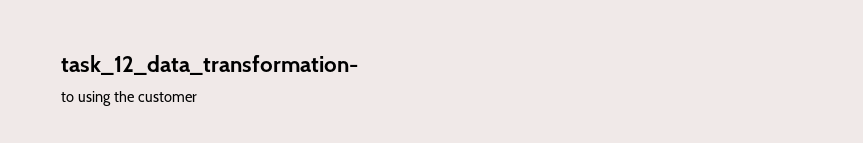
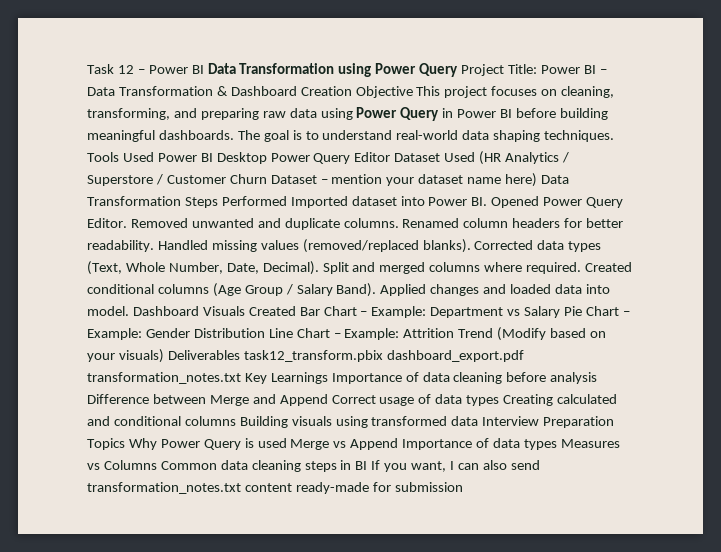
[61,55,358,75] [61,91,197,106] task_12_data_transformation- // to using the customer -> [87,63,607,77] [87,86,615,98] [87,107,608,121] [87,130,615,142] [87,151,569,165] [87,173,570,187] [87,196,624,208] [87,218,624,230] [87,239,602,253] [87,261,633,275] [87,283,610,297] [87,306,630,318] [87,327,607,341] [87,349,524,363] [87,372,598,384] [87,394,618,406] [87,416,615,428] [87,438,620,450] [87,460,540,472] [87,482,463,494] Task 12 – Power BI Data Transformation using Power Query Project Title: Power BI – Data Transformation & Dashboard Creation Objective This project focuses on cleaning, transforming, and preparing raw data using Power Query in Power BI before building meaningful dashboards. The goal is to understand real-world data shaping techniques. Tools Used Power BI Desktop Power Query Editor Dataset Used (HR Analytics / Superstore / Customer Churn Dataset – mention your dataset name here) Data Transformation Steps Performed Imported dataset into Power BI. Opened Power Query Editor. Removed unwanted and duplicate columns. Renamed column headers for better readability. Handled missing values (removed/replaced blanks). Corrected data types (Text, Whole Number, Date, Decimal). Split and merged columns where required. Created conditional columns (Age Group / Salary Band). Applied changes and loaded data into model. Dashboard Visuals Created Bar Chart – Example: Department vs Salary Pie Chart – Example: Gender Distribution Line Chart – Example: Attrition Trend (Modify based on your visuals) Deliverables task12_transform.pbix dashboard_export.pdf transformation_notes.txt Key Learnings Importance of data cleaning before analysis Difference between Merge and Append Correct usage of data types Creating calculated and conditional columns Building visuals using transformed data Interview Preparation Topics Why Power Query is used Merge vs Append Importance of data types Measures vs Columns Common data cleaning steps in BI If you want, I can also send transformation_notes.txt content ready-made for submission

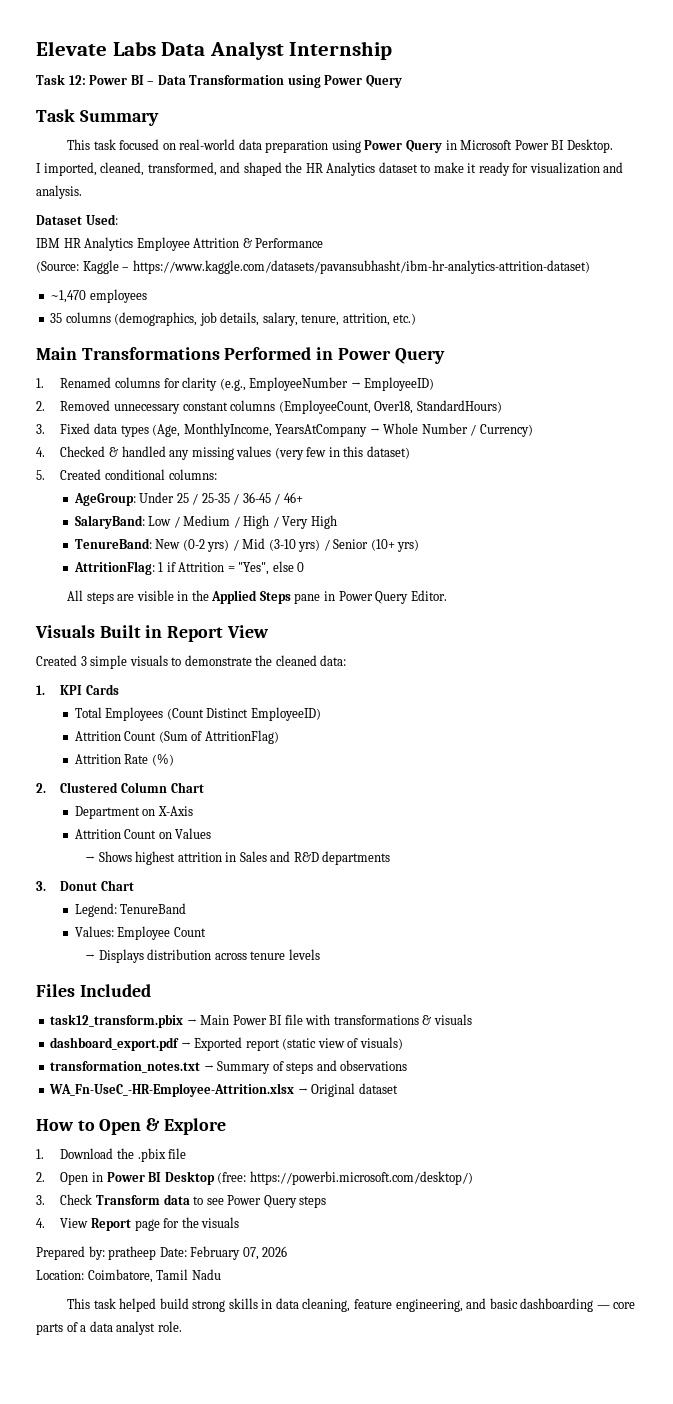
[87,64,204,74] Task 12 – Power BI -> [36,41,393,60] [36,74,155,85] Elevate Labs Data Analyst Internship // Task 12: Power BI –
[461,64,607,76] [87,86,615,98] [87,108,317,120] Project Title: Power BI – Data Transformation & Dashboard Creation Objective This project focuses on cleaning, transforming, and preparing raw data -> [36,109,159,126] [67,139,329,153] // Task Summary // This task focused on real-world data preparation
[457,108,608,120] [87,130,615,142] [87,151,569,165] [87,173,570,187] [87,196,624,208] [87,218,624,230] [87,239,602,253] [87,261,633,275] [87,283,610,297] [87,306,630,318] [87,327,607,341] [87,349,524,363] [87,372,598,384] [87,394,618,406] [87,416,615,428] [87,438,620,450] [87,460,540,472] [87,482,463,494] Power BI before building meaningful dashboards. The goal is to understand real-world data shaping techniques. Tools Used Power BI Desktop Power Query Editor Dataset Used (HR Analytics / Superstore / Customer Churn Dataset – mention your dataset name here) Data Transformation Steps Performed Imported dataset into Power BI. Opened Power Query Editor. Removed unwanted and duplicate columns. Renamed column headers for better readability. Handled missing values (removed/replaced blanks). Corrected data types (Text, Whole Number, Date, Decimal). Split and merged columns where required. Created conditional columns (Age Group / Salary Band). Applied changes and loaded data into model. Dashboard Visuals Created Bar Chart – Example: Department vs Salary Pie Chart – Example: Gender Distribution Line Chart – Example: Attrition Trend (Modify based on your visuals) Deliverables task12_transform.pbix dashboard_export.pdf transformation_notes.txt Key Learnings Importance of data cleaning before analysis Difference between Merge and Append Correct usage of data types Creating calculated and conditional columns Building visuals using transformed data Interview Preparation Topics Why Power Query is used Merge vs Append Importance of data types Measures vs Columns Common data cleaning steps in BI If you want, I can also send transformation_notes.txt content ready-made for submission -> [460,139,613,153] [36,162,624,176] [36,185,82,199] [36,214,118,225] [36,237,324,251] [36,260,590,274] [50,289,147,303] [50,312,417,326] [36,347,445,364] [36,377,435,391] [36,400,502,414] [36,423,533,437] [36,446,410,460] [36,469,217,480] [73,492,303,506] [74,515,337,529] [74,538,420,552] [73,561,305,575] [67,590,447,604] [35,625,269,642] [36,655,347,669] [36,684,120,695] [74,707,321,721] [74,730,279,744] [74,753,174,766] [36,782,204,793] [74,806,193,819] [74,828,212,839] [84,851,391,865] [36,880,135,891] [74,903,187,917] [74,926,206,940] [84,949,320,963] [36,984,151,997] [50,1014,472,1028] [50,1037,403,1051] [50,1060,408,1074] [49,1083,398,1097] [36,1118,226,1135] [36,1148,187,1162] [36,1171,473,1185] [36,1194,327,1208] [36,1217,240,1231] [36,1246,288,1260] [36,1269,221,1283] [67,1298,636,1312] [36,1321,182,1335] Microsoft Power BI Desktop. // I imported, cleaned, transformed, and shaped the HR Analytics dataset to make it ready for visualization and analysis. // Dataset Used: // IBM HR Analytics Employee Attrition & Performance // (Source: Kaggle – https://www.kaggle.com/datasets/pavansubhasht/ibm-hr-analytics-attrition-dataset) // ~1,470 employees // 35 columns (demographics, job details, salary, tenure, attrition, etc.) // Main Transformations Performed in Power Query // 1. Renamed columns for clarity (e.g., EmployeeNumber → EmployeeID) // 2. Removed unnecessary constant columns (EmployeeCount, Over18, StandardHours) // 3. Fixed data types (Age, MonthlyIncome, YearsAtCompany → Whole Number / Currency) // 4. Checked & handled any missing values (very few in this dataset) // 5. Created conditional columns: // AgeGroup: Under 25 / 25-35 / 36-45 / 46+ // SalaryBand: Low / Medium / High / Very High // TenureBand: New (0-2 yrs) / Mid (3-10 yrs) / Senior (10+ yrs) // AttritionFlag: 1 if Attrition = "Yes", else 0 // All steps are visible in the Applied Steps pane in Power Query Editor. // Visuals Built in Report View // Created 3 simple visuals to demonstrate the cleaned data: // 1. KPI Cards // Total Employees (Count Distinct EmployeeID) // Attrition Count (Sum of AttritionFlag) // Attrition Rate (%) // 2. Clustered Column Chart // Department on X-Axis // Attrition Count on Values // → Shows highest attrition in Sales and R&D departments // 3. Donut Chart // Legend: TenureBand // Values: Employee Count // → Displays distribution across tenure levels // Files Included // task12_transform.pbix → Main Power BI file with transformations & visuals // dashboard_export.pdf → Exported report (static view of visuals) // transformation_notes.txt → Summary of steps and observations // WA_Fn-UseC_-HR-Employee-Attrition.xlsx → Original dataset // How to Open & Explore // 1. Download the .pbix file // 2. Open in Power BI Desktop (free: https://powerbi.microsoft.com/desktop/) // 3. Check Transform data to see Power Query steps // 4. View Report page for the visuals // Prepared by: pratheep Date: February 07, 2026 // Location: Coimbatore, Tamil Nadu // This task helped build strong skills in data cleaning, feature engineering, and basic dashboarding — core parts of a data analyst role.

